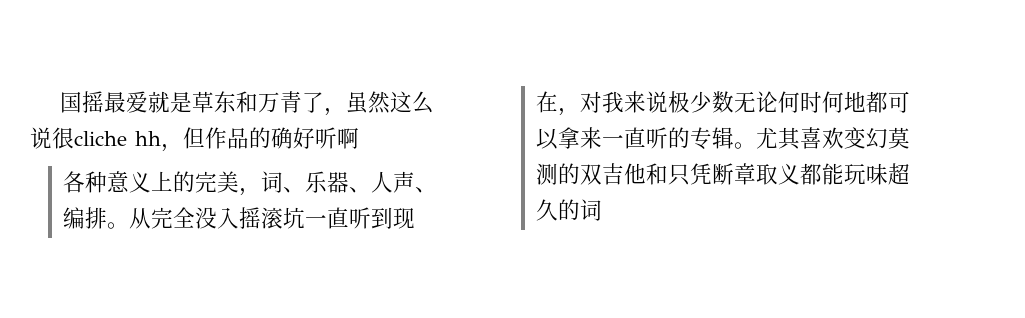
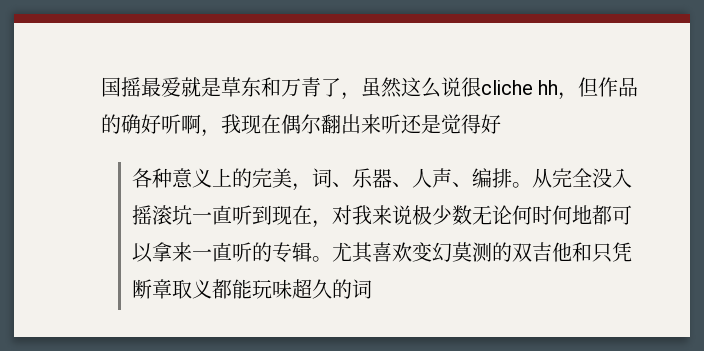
(359, 138) none -> [201,114,501,137] ，我现在偶尔翻出来听还是觉得好

